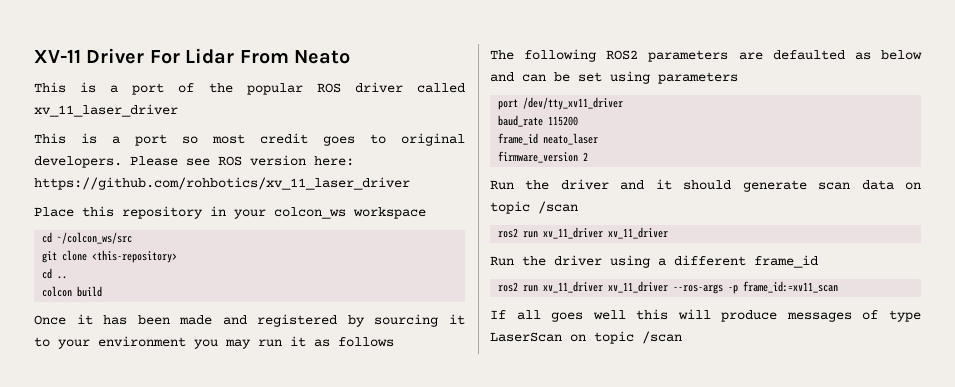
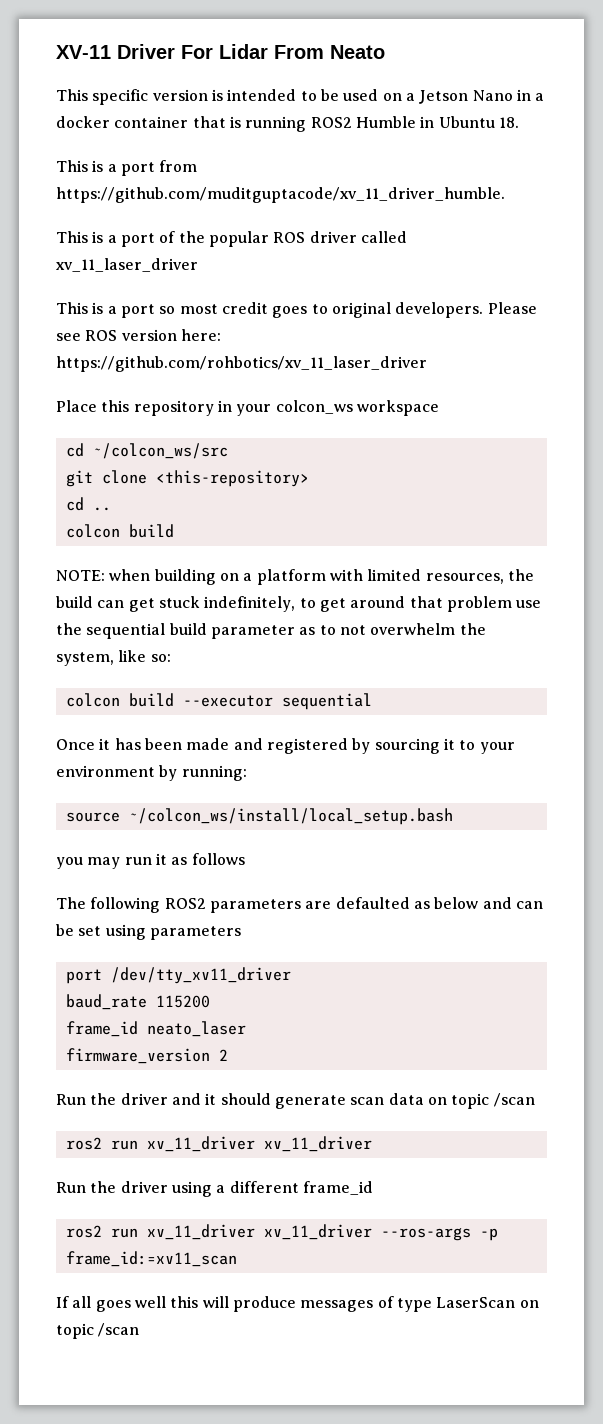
(350, 57) none -> [56,89,545,105] [56,116,519,132] [56,160,198,176] [56,187,505,203] // This specific version is intended to be used on a Jetson Nano in a docker container that is running ROS2 Humble in Ubuntu 18. // This is a port from https://github.com/muditguptacode/xv_11_driver_humble.
(103, 291) none -> [56,569,534,585] [56,596,542,612] [56,623,486,639] [56,650,171,666] [65,693,372,710] // NOTE: when building on a platform with limited resources, the build can get stuck indefinitely, to get around that problem use the sequential build parameter as to not overwhelm the system, like so: // colcon build --executor sequential
(186, 341) none -> [159,765,247,781] [65,808,453,825] by running: // source ~/colcon_ws/install/local_setup.bash //

